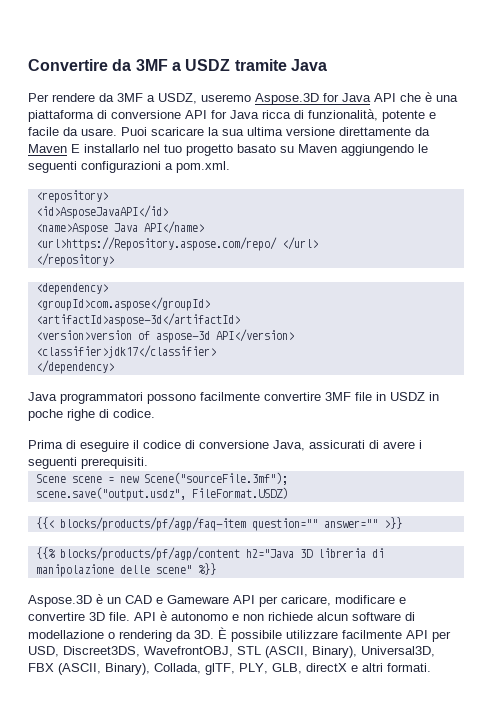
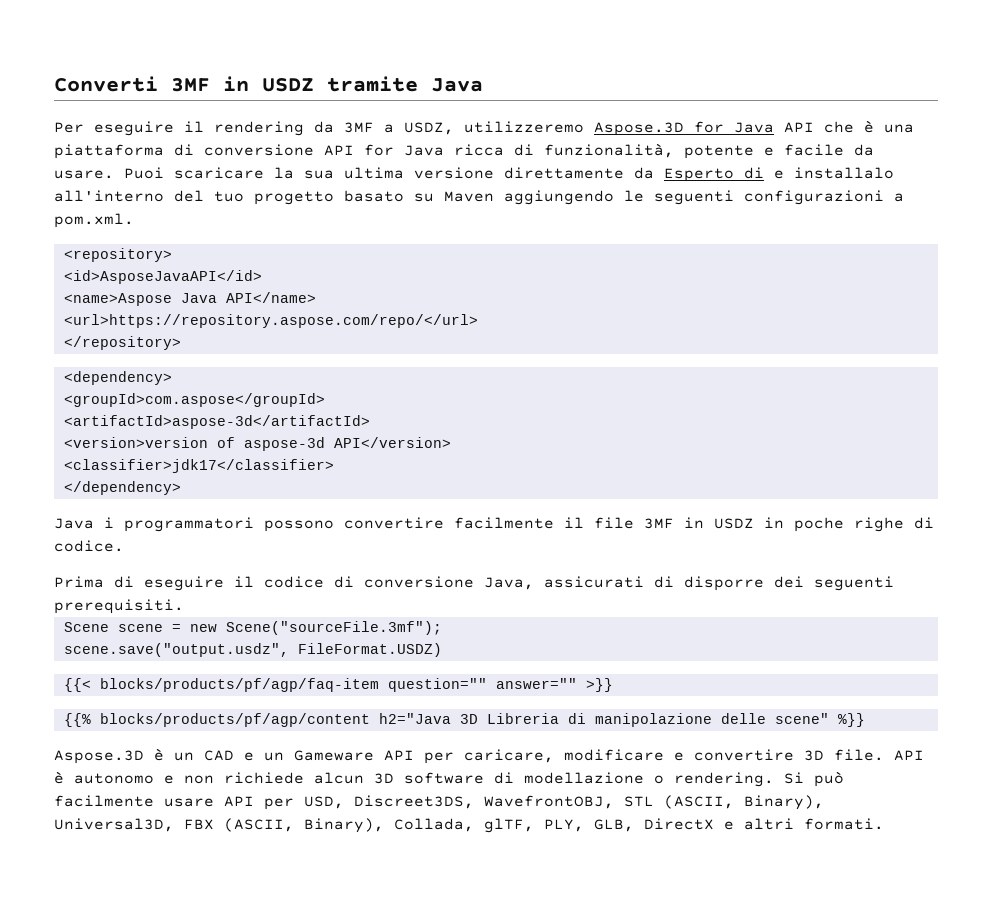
[28,59,181,71] Convertire da 3MF a -> [54,76,249,92] Converti 3MF in
[52,93,95,102] rendere -> [94,121,304,136] eseguire il rendering
[201,94,251,102] useremo -> [464,121,584,133] utilizzeremo
[28,144,160,153] Maven E installarlo nel -> [664,167,894,182] [54,190,204,202] Esperto di e installalo all'interno del
[35,237,318,251] <url>https://Repository.aspose.com/repo/ </url> -> [63,314,478,328] <url>https://repository.aspose.com/repo/</url>
(57, 396) none -> [104,517,114,528] i
[200,392,372,401] facilmente convertire 3MF file -> [344,517,674,529] convertire facilmente il file 3MF
[383,440,422,449] avere i -> [684,576,804,591] disporre dei
[317,548,366,558] libreria -> [486,713,559,724] Libreria
(163, 600) none -> [264,752,284,761] un
(348, 616) none -> [374,773,394,784] 3D
[119,627,402,642] rendering da 3D. È possibile utilizzare facilmente -> [674,771,844,787] [54,795,214,807] rendering. Si può facilmente usare
[306,663,347,672] directX -> [644,818,714,830] DirectX

